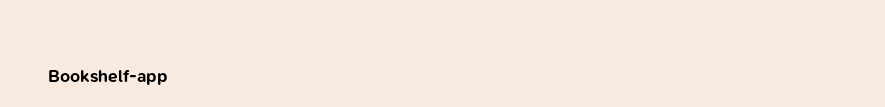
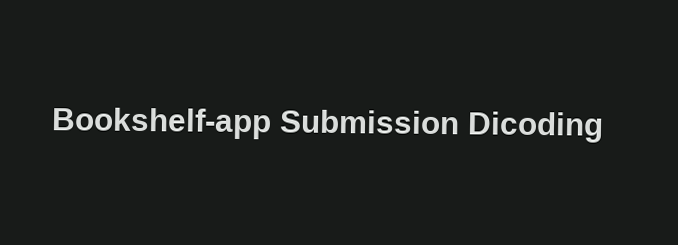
(168, 77) none -> [279,109,604,143] Submission Dicoding

